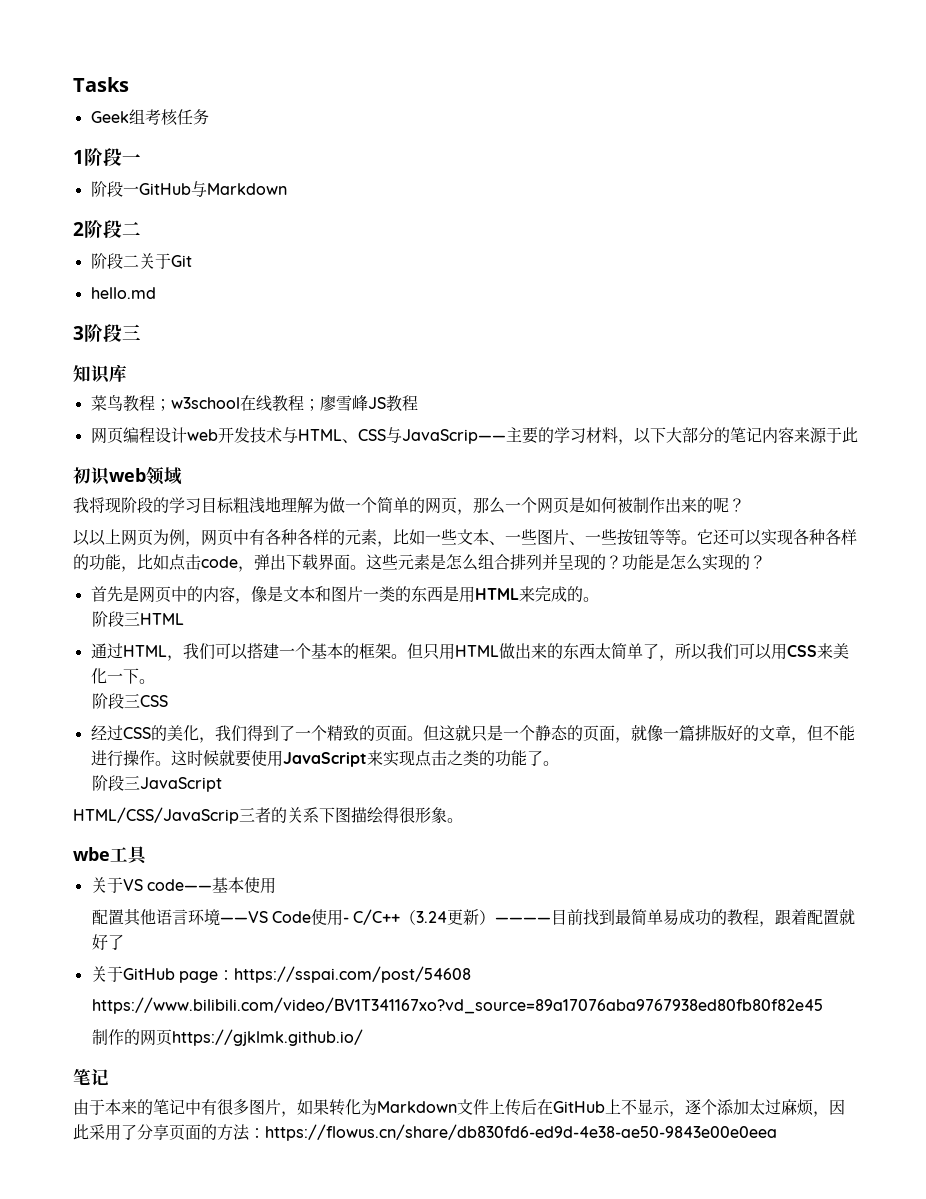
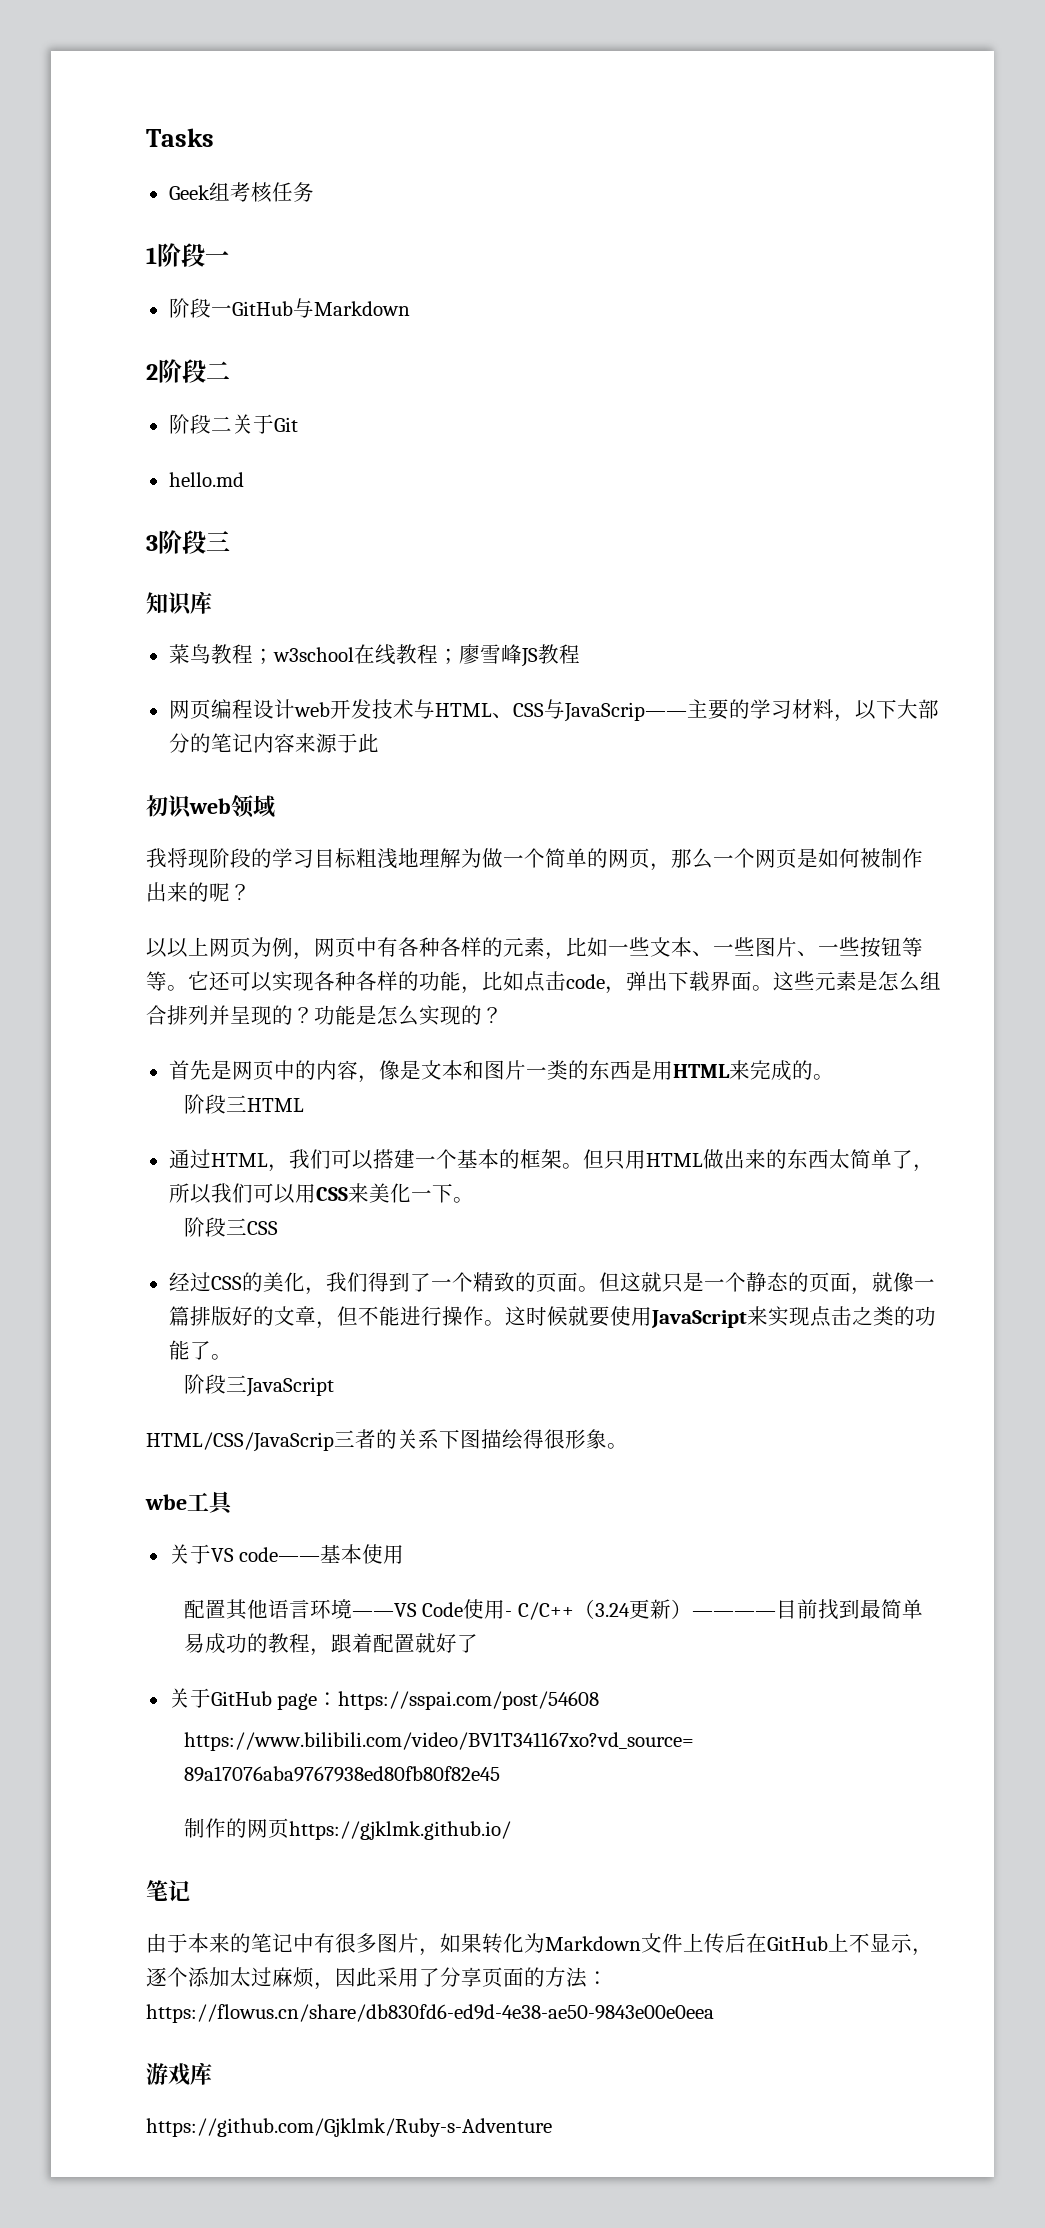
(777, 1132) none -> [146,2062,212,2086] [146,2118,552,2137] // 游戏库 // https://github.com/Gjklmk/Ruby-s-Adventure

